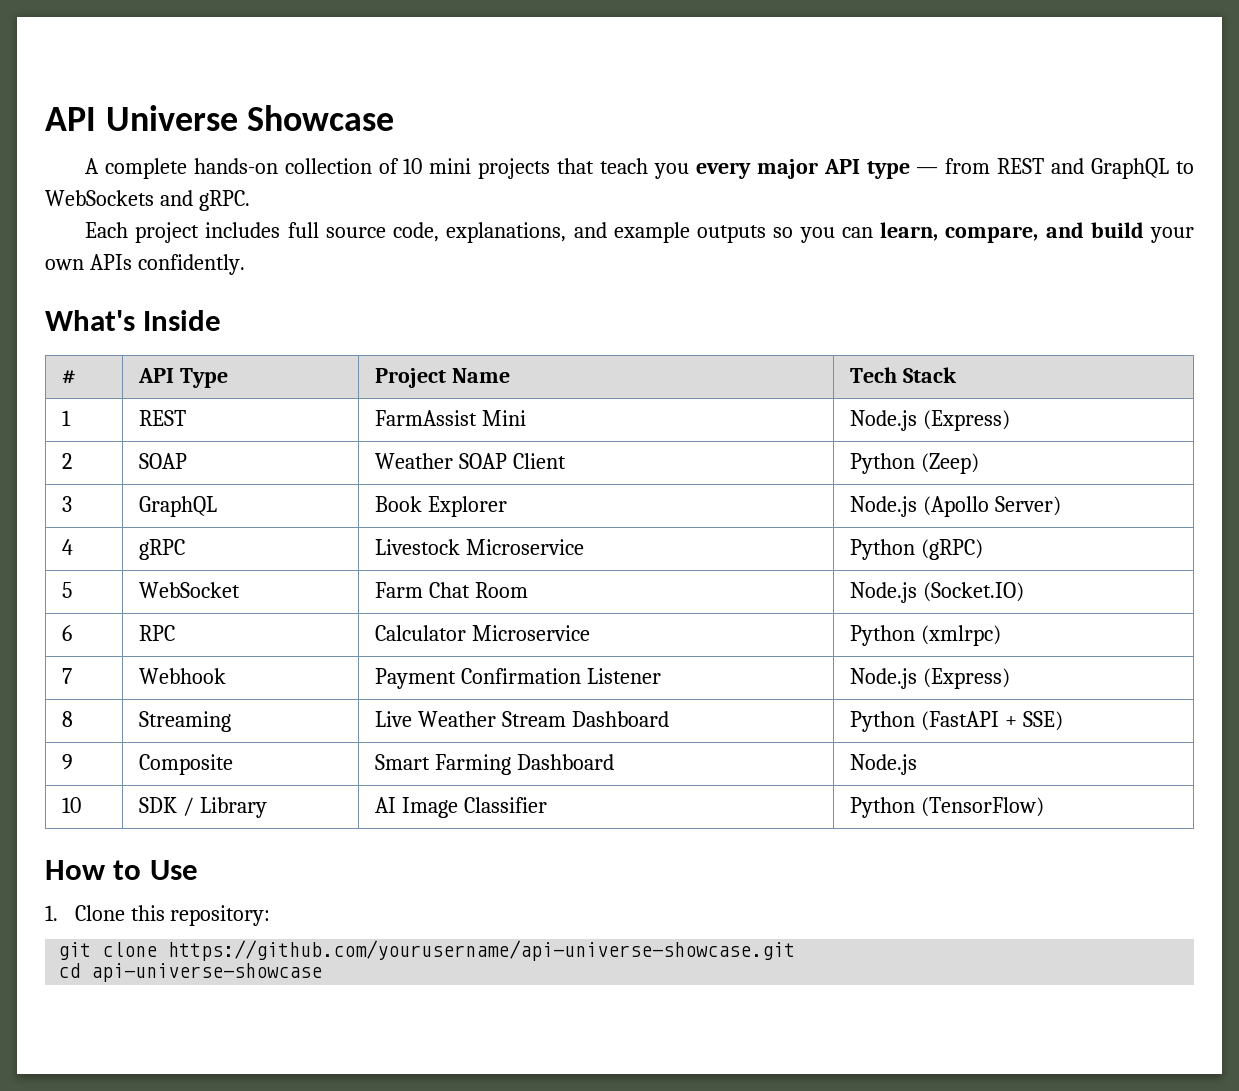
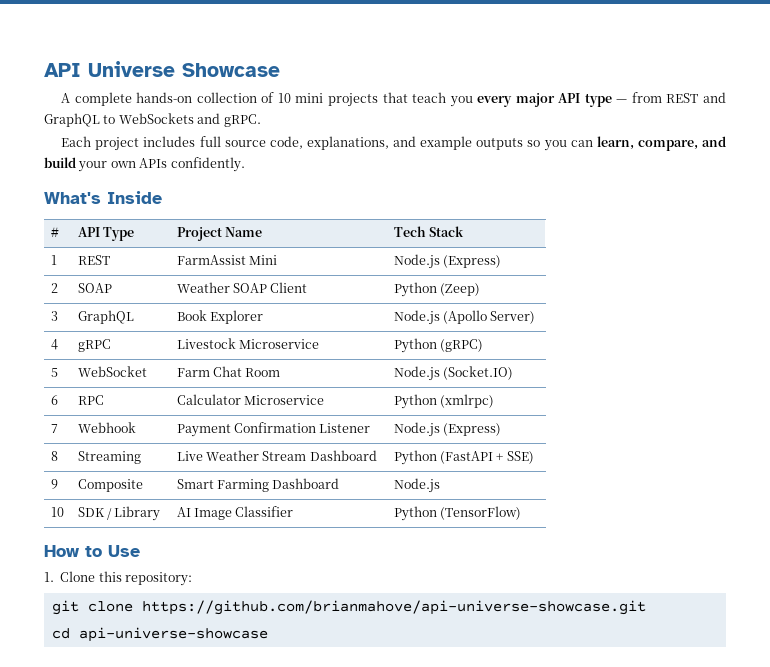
[168,940,796,961] https://github.com/yourusername/api-universe-showcase.git -> [141,600,646,615] https://github.com/brianmahove/api-universe-showcase.git

